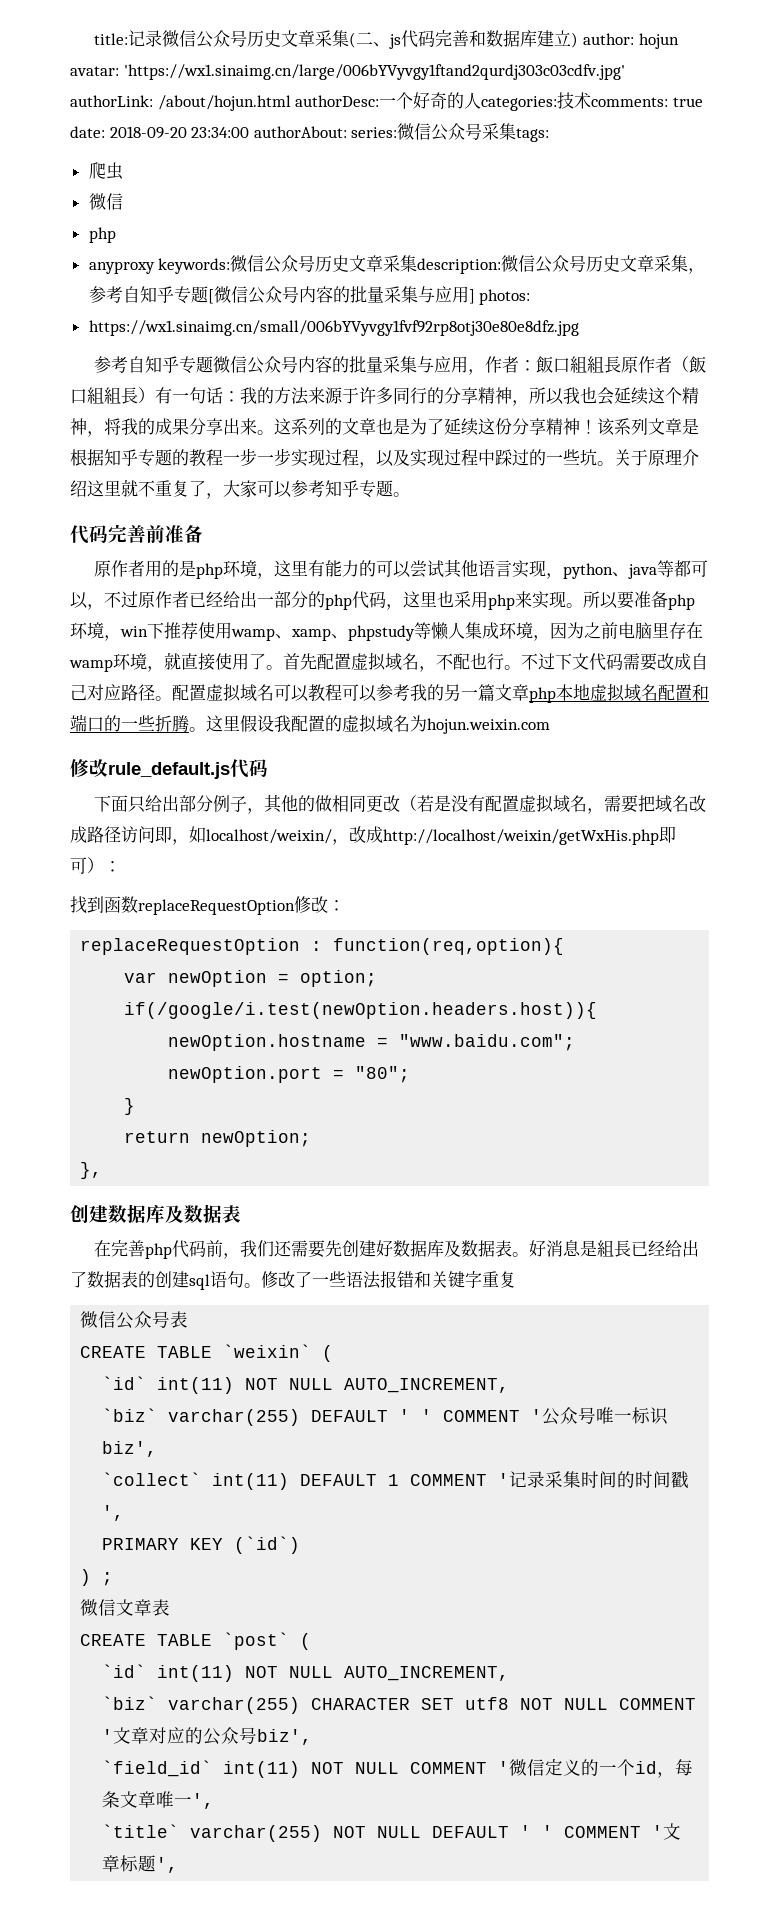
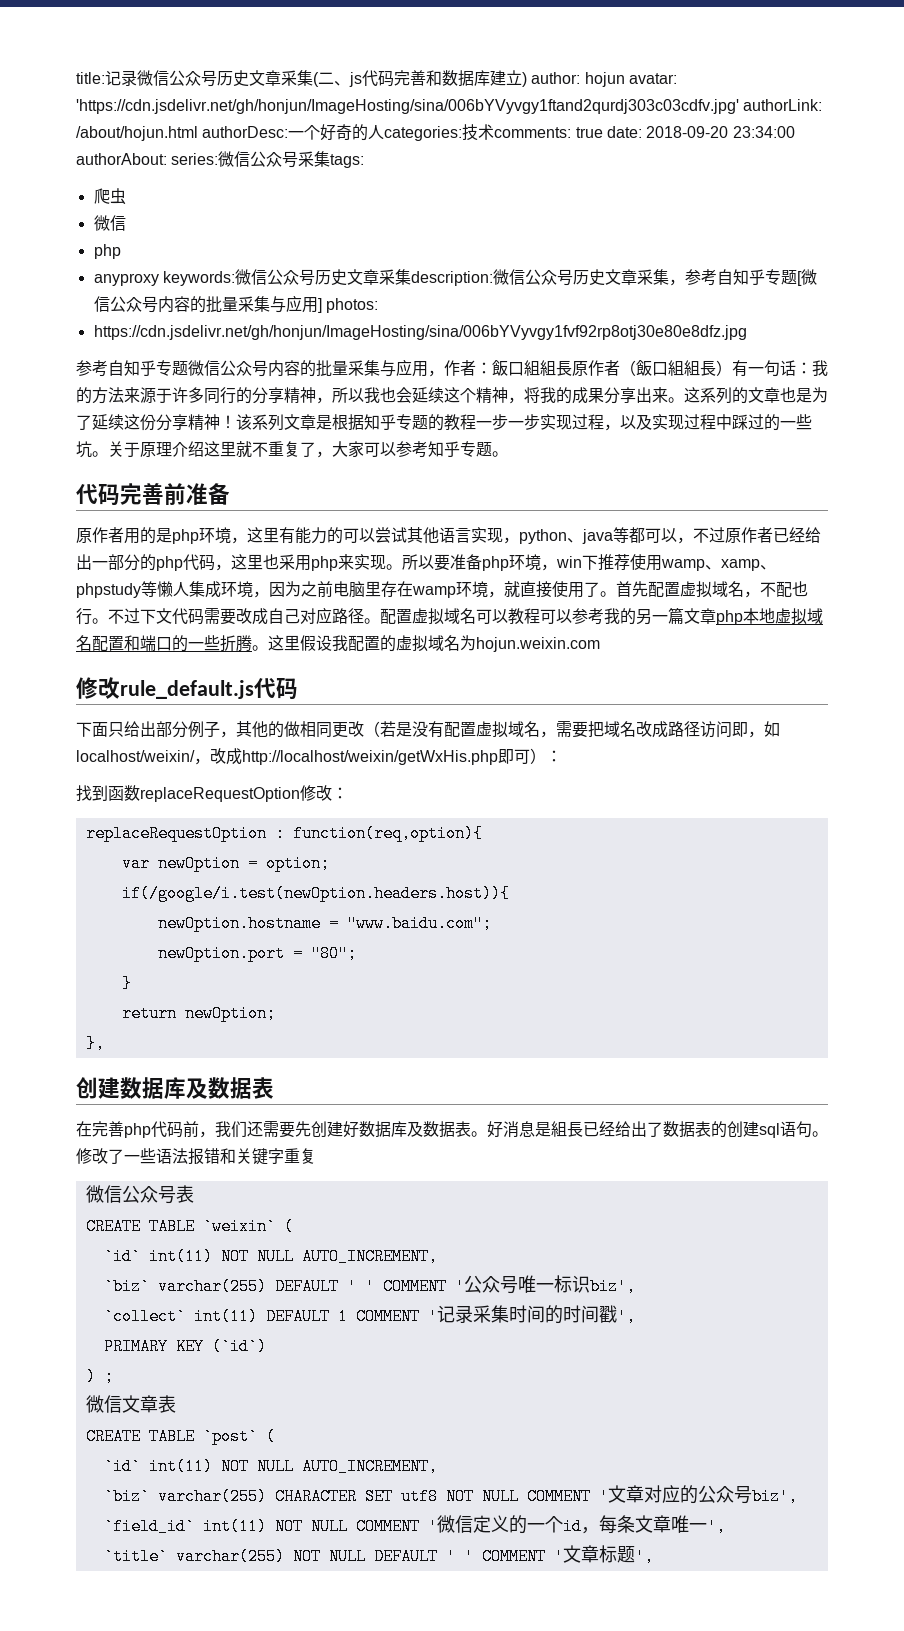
[123,64,625,80] 'https://wx1.sinaimg.cn/large/006bYVyvgy1ftand2qurdj303c03cdfv.jpg' -> [76,99,739,114] 'https://cdn.jsdelivr.net/gh/honjun/ImageHosting/sina/006bYVyvgy1ftand2qurdj303c03cdfv.jpg'
[88,320,579,336] https://wx1.sinaimg.cn/small/006bYVyvgy1fvf92rp8otj30e80e8dfz.jpg -> [93,325,747,340] https://cdn.jsdelivr.net/gh/honjun/ImageHosting/sina/006bYVyvgy1fvf92rp8otj30e80e8dfz.jpg

